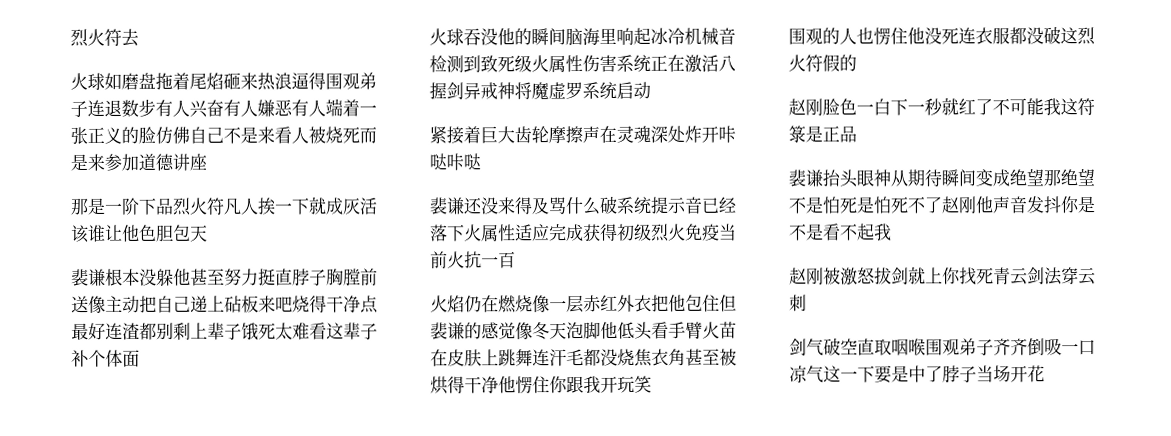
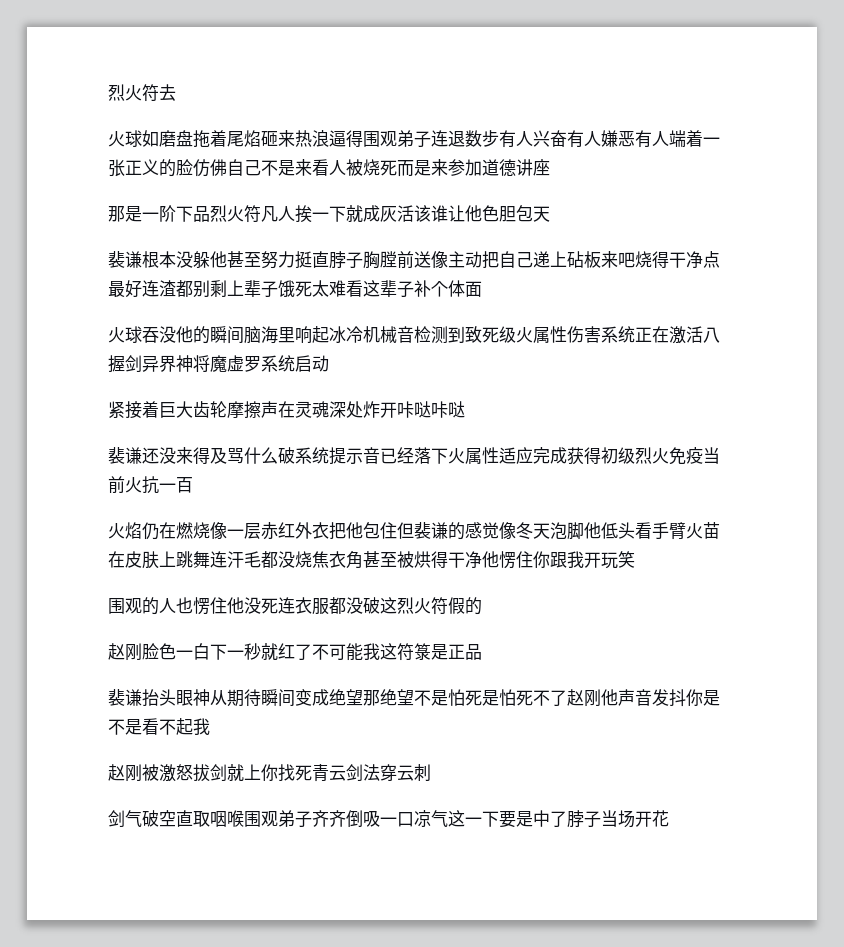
[480,82,498,101] 戒 -> [159,355,176,372] 界

